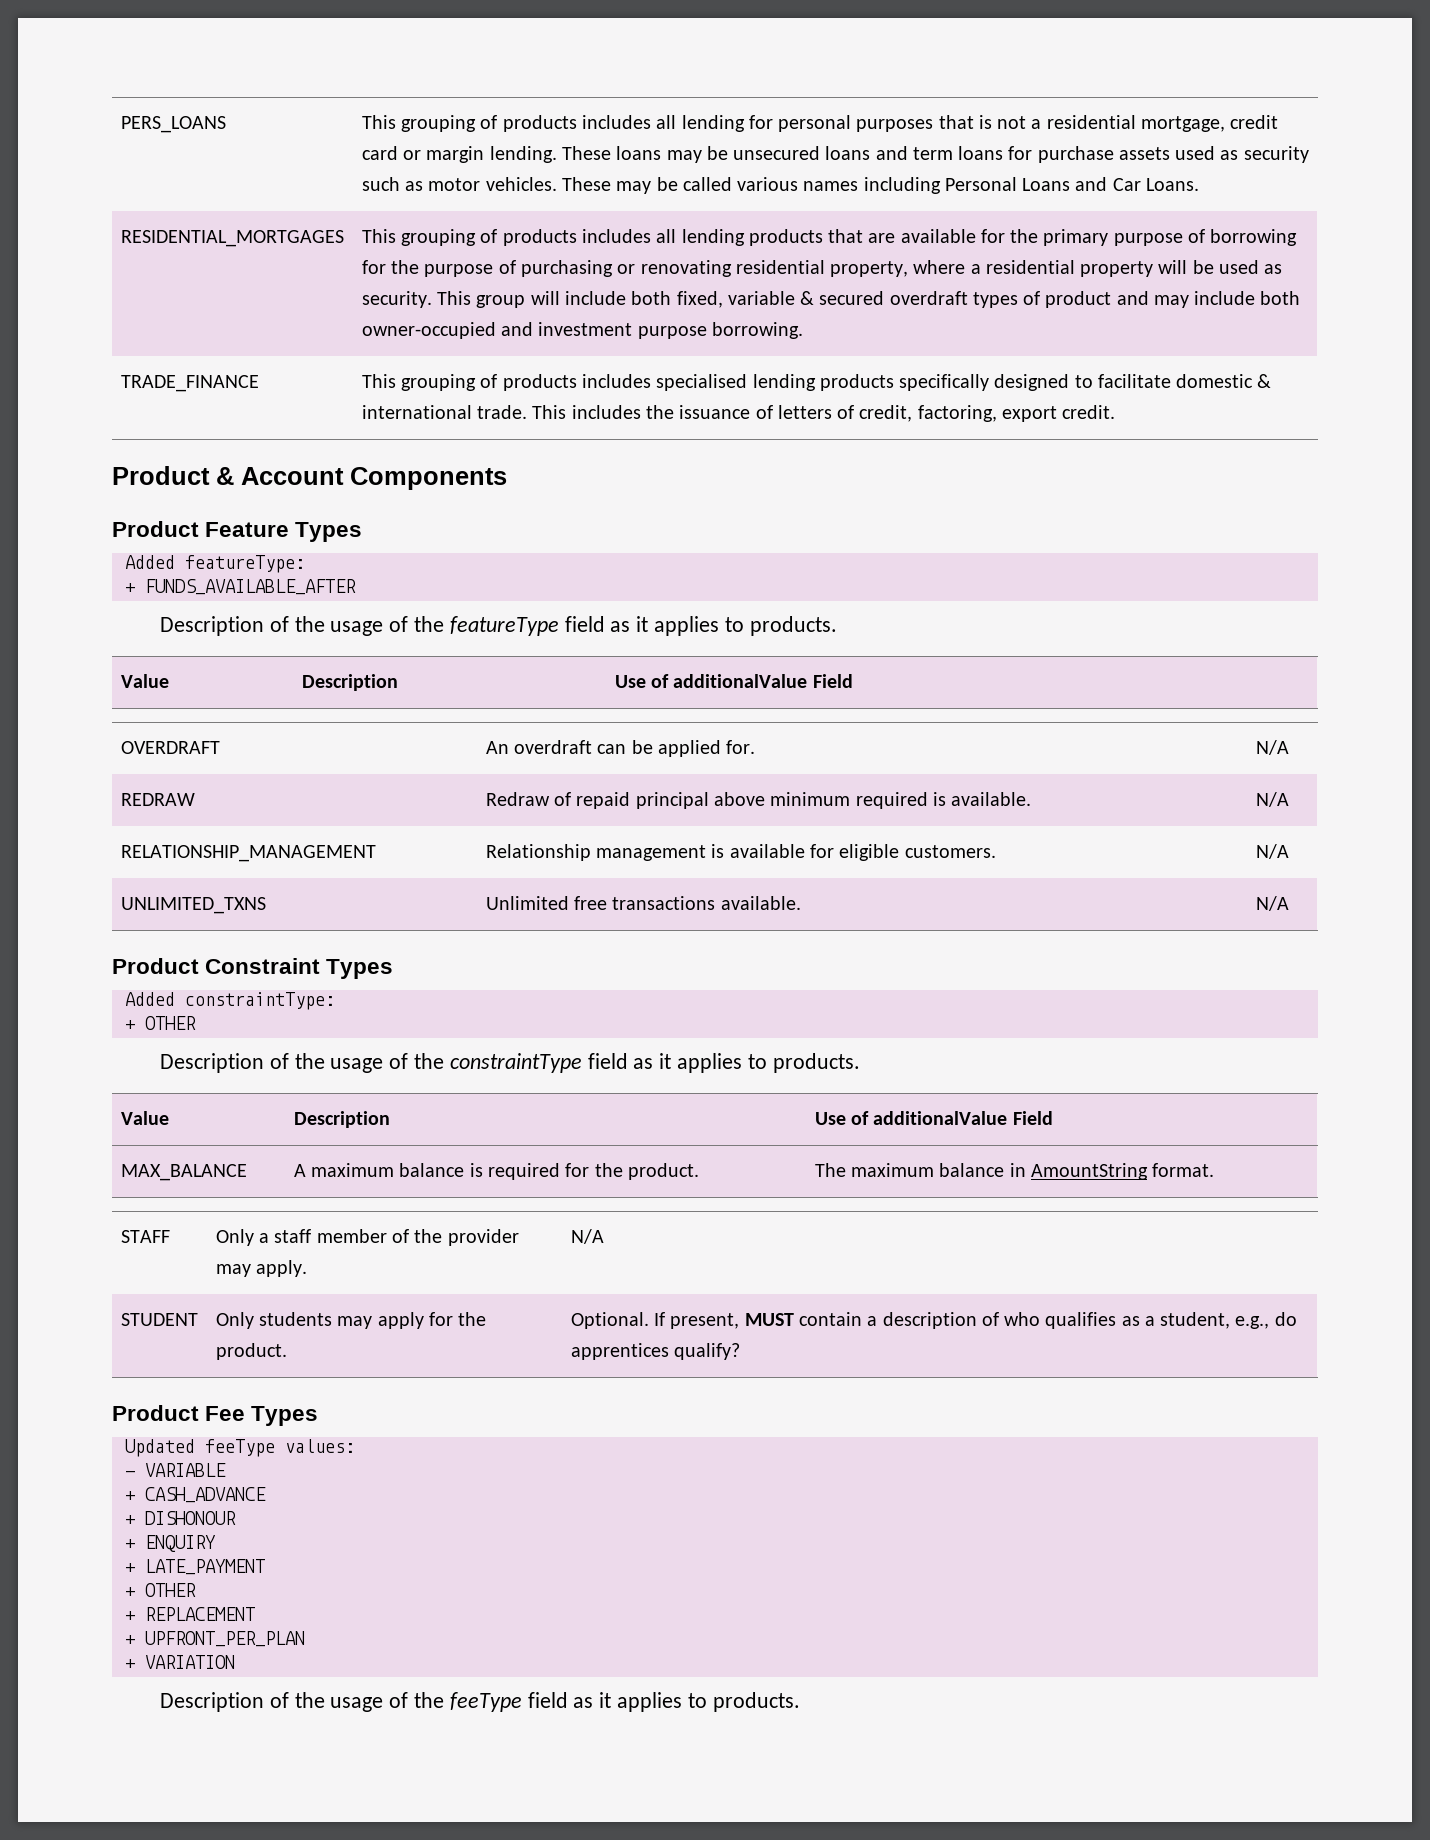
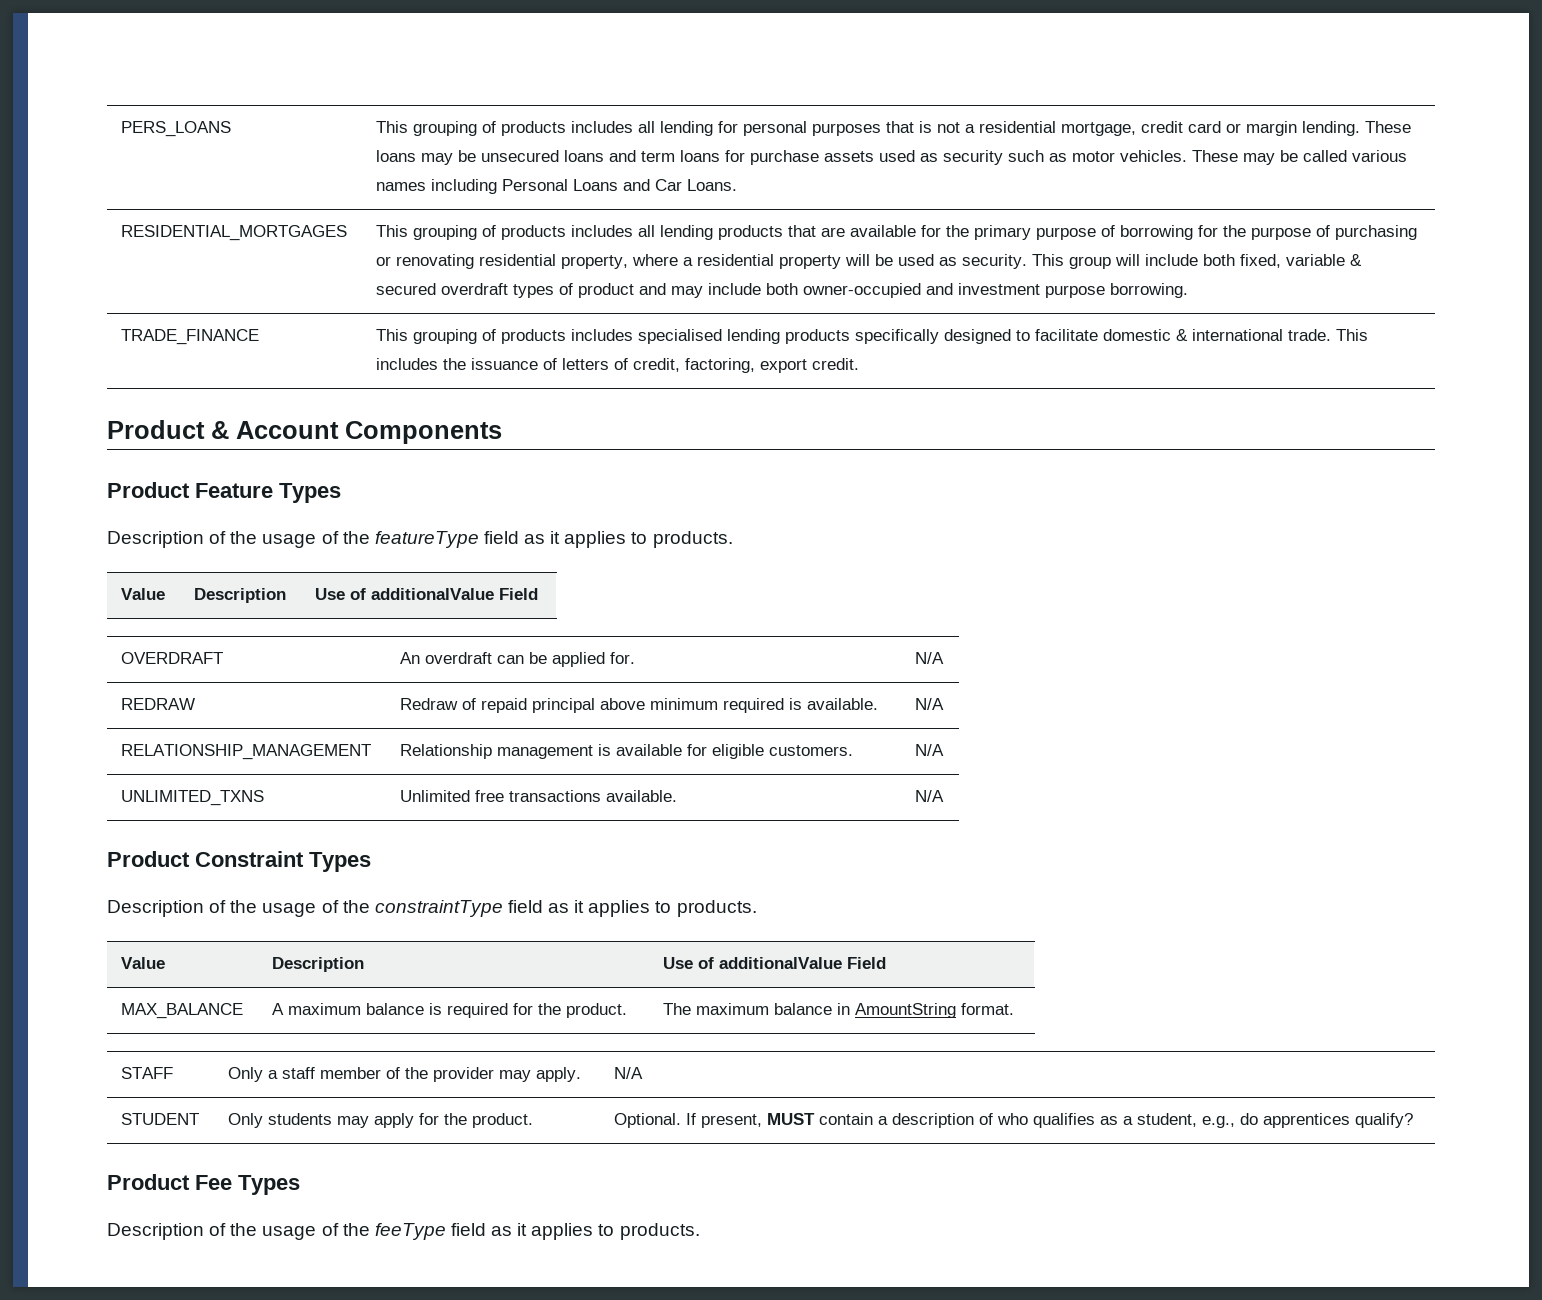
[124,555,305,573] [124,579,356,595] // Added featureType: // + FUNDS_AVAILABLE_AFTER -> (341, 493) none
[124,992,335,1010] [124,1016,196,1030] // Added constraintType: // + OTHER -> (371, 862) none
[124,1439,355,1457] [124,1463,226,1477] [124,1487,266,1503] [124,1511,236,1525] [124,1535,216,1552] [124,1559,265,1575] [124,1583,196,1597] [124,1607,255,1621] [124,1631,305,1647] [124,1655,235,1669] // Updated feeType values: // - VARIABLE // + CASH_ADVANCE // + DISHONOUR // + ENQUIRY // + LATE_PAYMENT // + OTHER // + REPLACEMENT // + UPFRONT_PER_PLAN // + VARIATION -> (300, 1185) none

